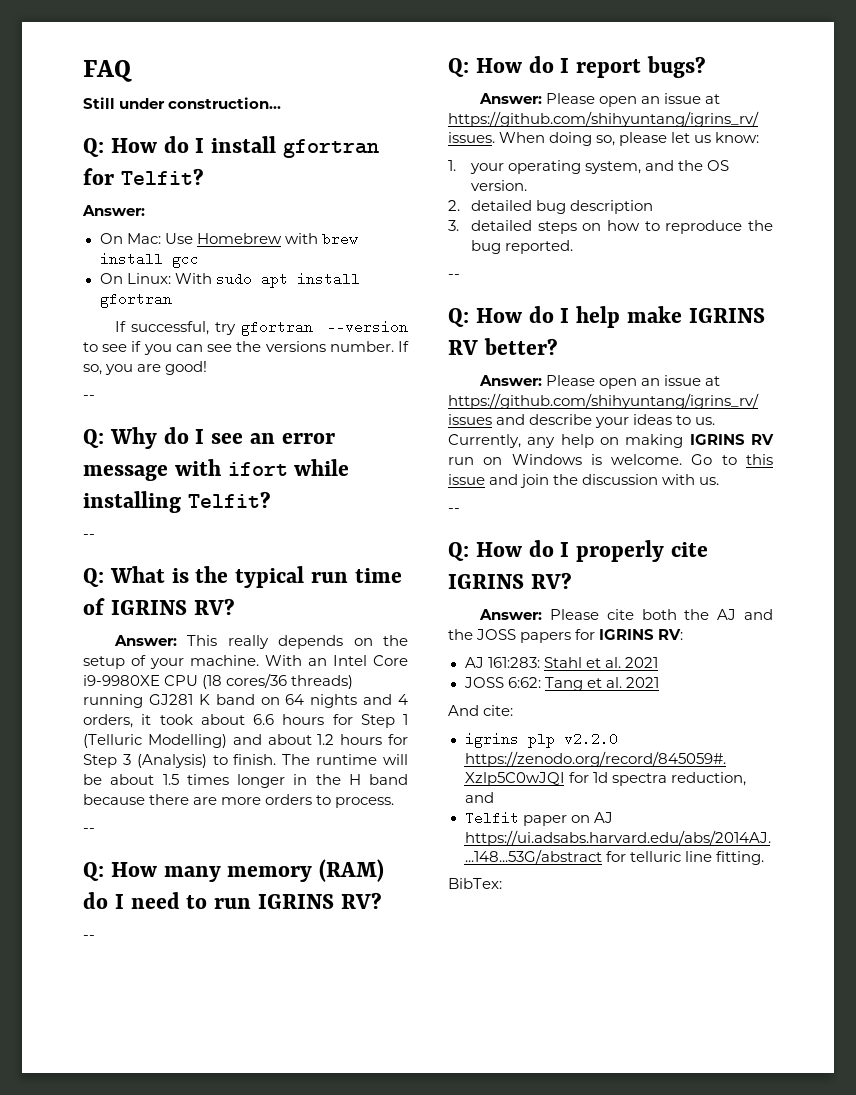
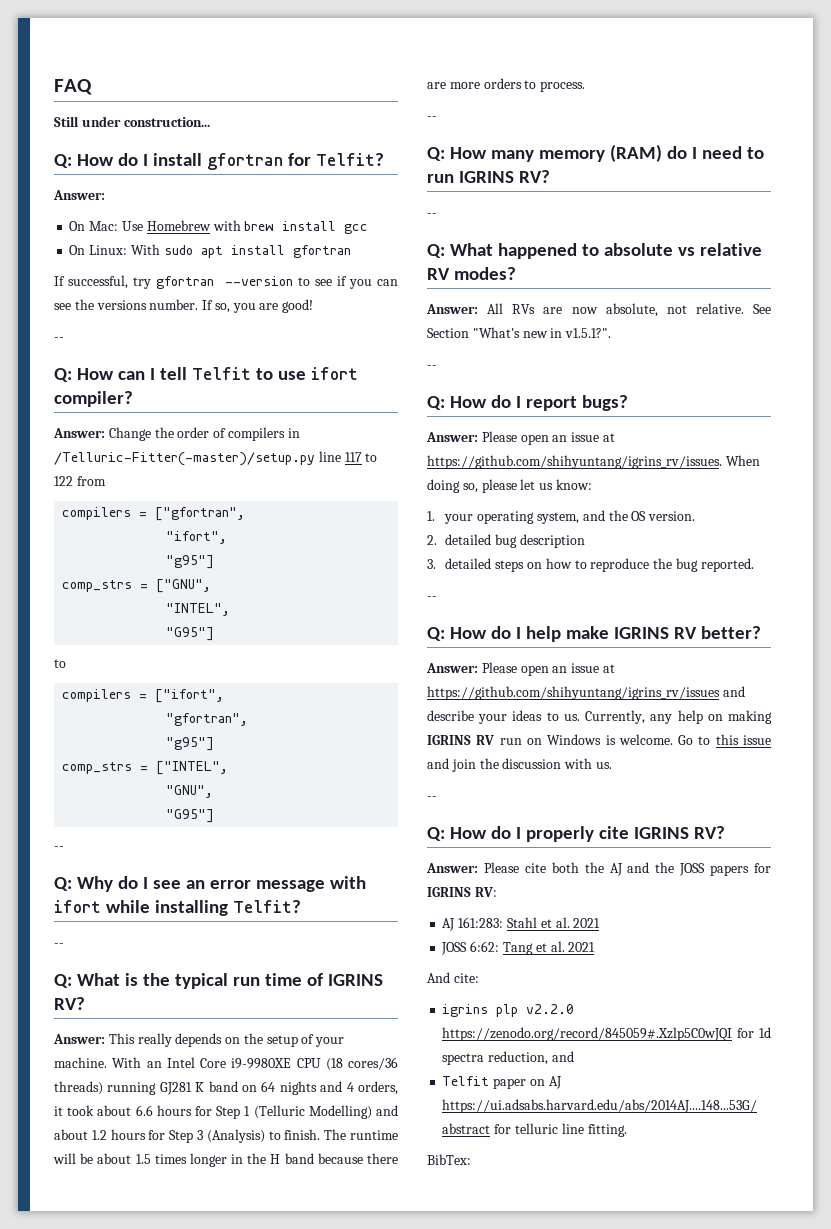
(95, 397) none -> [54,367,358,382] [54,391,133,407] [53,427,300,441] [54,451,378,466] [54,476,106,486] [62,507,246,521] [166,531,228,544] [166,555,215,569] [62,579,212,593] [166,603,231,616] [166,627,215,641] [54,659,66,668] [62,689,225,703] [166,713,249,726] [166,737,215,751] [62,761,229,775] [166,785,214,798] [166,809,215,823] [54,846,64,850] // Q: How can I tell Telfit to use ifort compiler? // Answer: Change the order of compilers in /Telluric-Fitter(-master)/setup.py line 117 to 122 from // compilers = ["gfortran", // "ifort", // "g95"] // comp_strs = ["GNU", // "INTEL", // "G95"] // to // compilers = ["ifort", // "gfortran", // "g95"] // comp_strs = ["INTEL", // "GNU", // "G95"] // --
(95, 937) none -> [427,243,762,259] [427,267,516,280] [426,303,771,317] [427,327,612,338] [427,365,437,369] // Q: What happened to absolute vs relative RV modes? // Answer: All RVs are now absolute, not relative. See Section "What's new in v1.5.1?". // --

